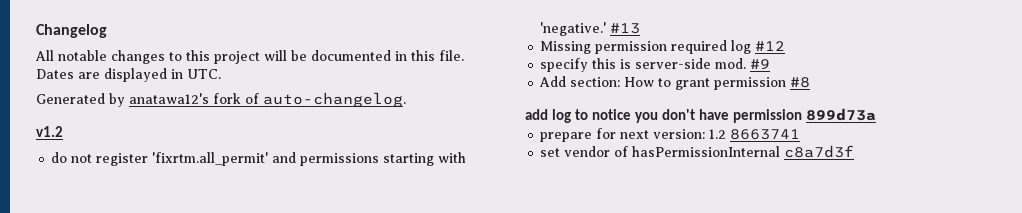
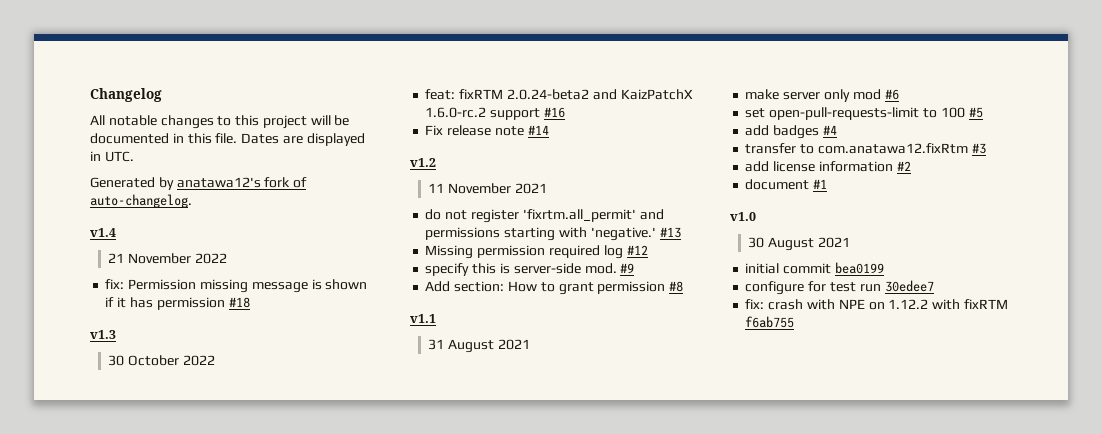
[36,126,63,137] v1.2 -> [90,228,116,237] [108,253,227,264] [105,279,368,293] [105,297,250,310] [90,330,116,339] [108,355,215,366] [425,89,693,100] [425,107,565,120] [425,125,549,136] [410,158,436,167] [428,183,547,194] v1.4 // 21 November 2022 // fix: Permission missing message is shown if it has permission #18 // v1.3 // 30 October 2022 // feat: fixRTM 2.0.24-beta2 and KaizPatchX 1.6.0-rc.2 support #16 // Fix release note #14 // v1.2 // 11 November 2021
[525,108,877,123] [540,128,801,142] [540,145,855,158] add log to notice you don't have permission 899d73a // prepare for next version: 1.2 8663741 // set vendor of hasPermissionInternal c8a7d3f -> [410,314,436,323] [428,339,530,353] [745,89,899,102] [745,107,983,120] [745,125,837,139] [745,143,986,154] [745,161,911,172] [745,179,828,190] [730,212,756,221] [748,237,850,251] [745,262,884,274] [745,280,934,295] [745,299,1008,310] [745,316,795,328] v1.1 // 31 August 2021 // make server only mod #6 // set open-pull-requests-limit to 100 #5 // add badges #4 // transfer to com.anatawa12.fixRtm #3 // add license information #2 // document #1 // v1.0 // 30 August 2021 // initial commit bea0199 // configure for test run 30edee7 // fix: crash with NPE on 1.12.2 with fixRTM f6ab755

